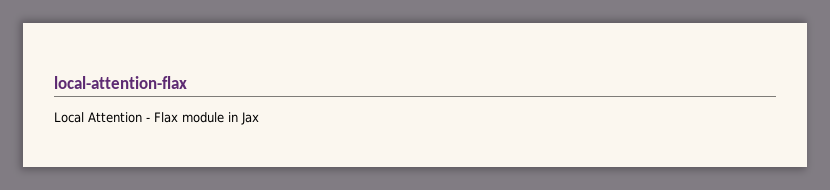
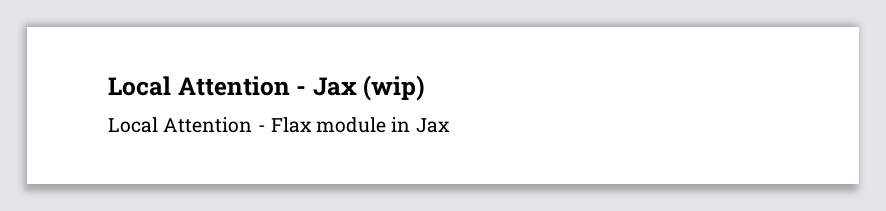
[54,76,187,89] local-attention-flax -> [108,75,426,101] Local Attention - Jax (wip)

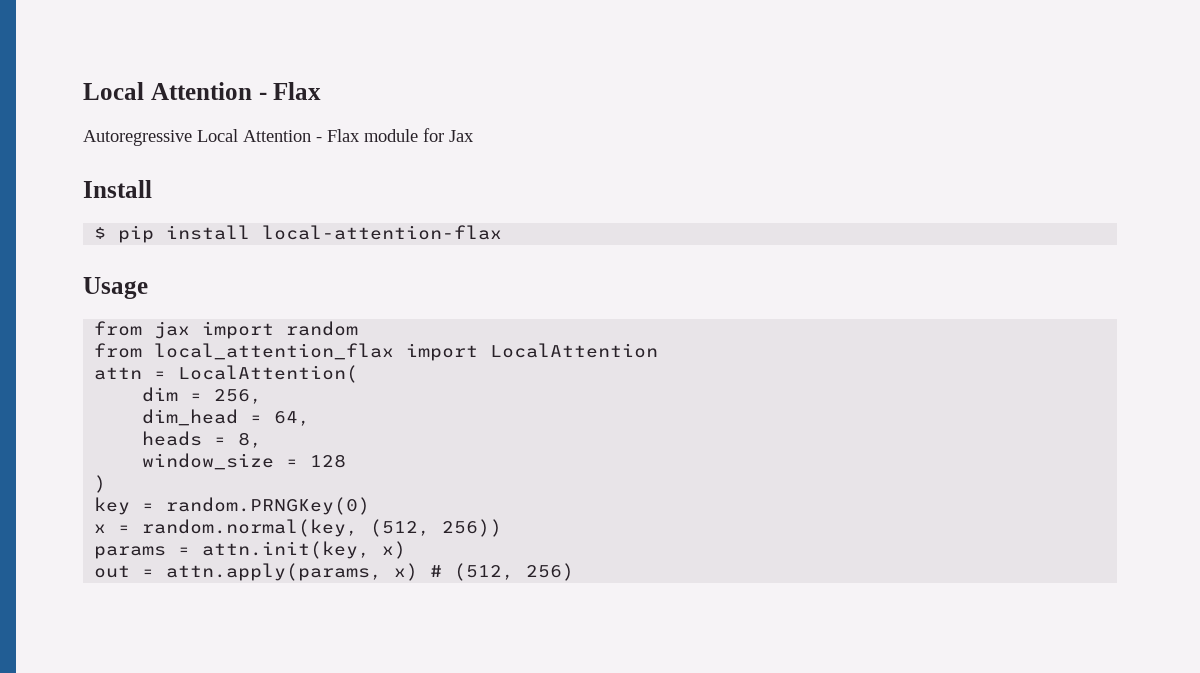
[108,75,426,101] Local Attention - Jax (wip) // -> [83,82,322,100] [83,130,192,146] Local Attention - Flax // Autoregressive
[391,117,450,133] in Jax -> [423,128,474,142] [83,180,152,198] [94,225,503,243] [83,277,148,299] [94,321,359,339] [94,343,659,361] [94,365,359,383] [142,387,263,404] [142,409,311,426] [142,431,263,448] [142,453,347,470] [94,475,107,493] [94,497,371,515] [94,519,503,537] [94,541,407,559] [94,563,575,581] for Jax // Install // $ pip install local-attention-flax // Usage // from jax import random // from local_attention_flax import LocalAttention // attn = LocalAttention( // dim = 256, // dim_head = 64, // heads = 8, // window_size = 128 // ) // key = random.PRNGKey(0) // x = random.normal(key, (512, 256)) // params = attn.init(key, x) // out = attn.apply(params, x) # (512, 256)

